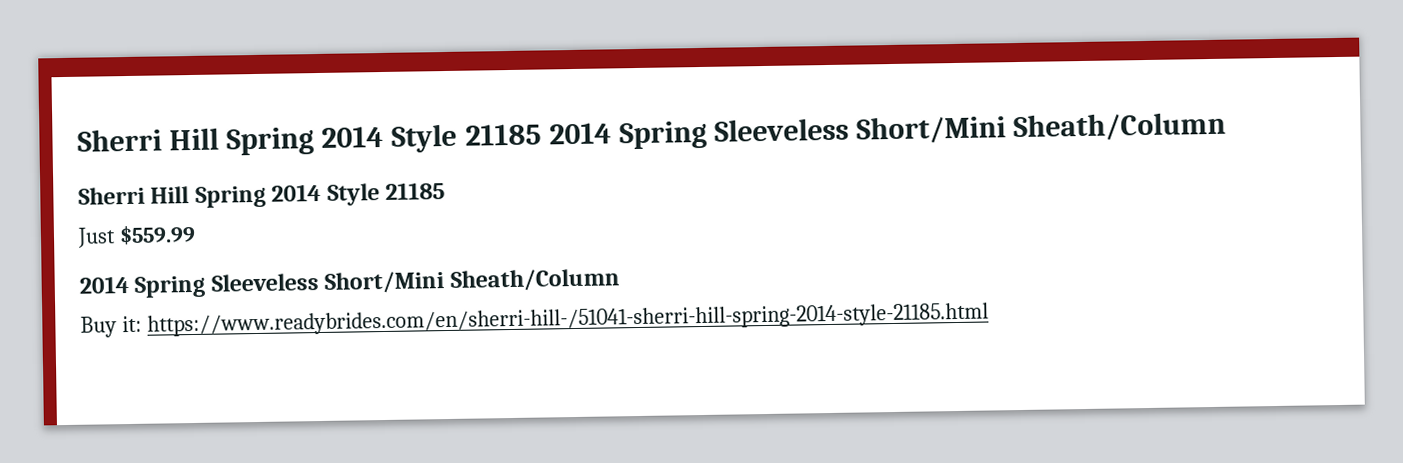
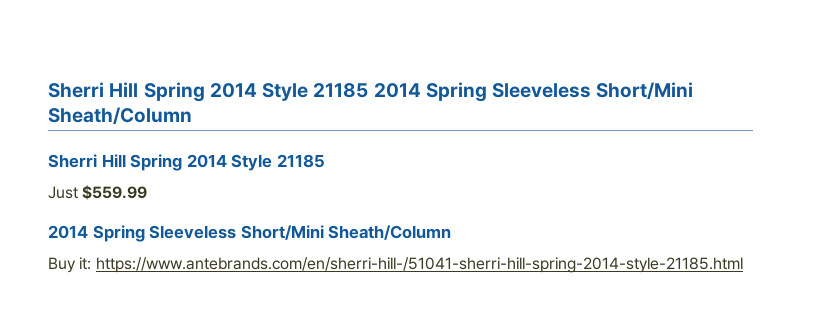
[146,302,989,337] https://www.readybrides.com/en/sherri-hill-/51041-sherri-hill-spring-2014-style-21185.html -> [95,257,743,273] https://www.antebrands.com/en/sherri-hill-/51041-sherri-hill-spring-2014-style-21185.html

